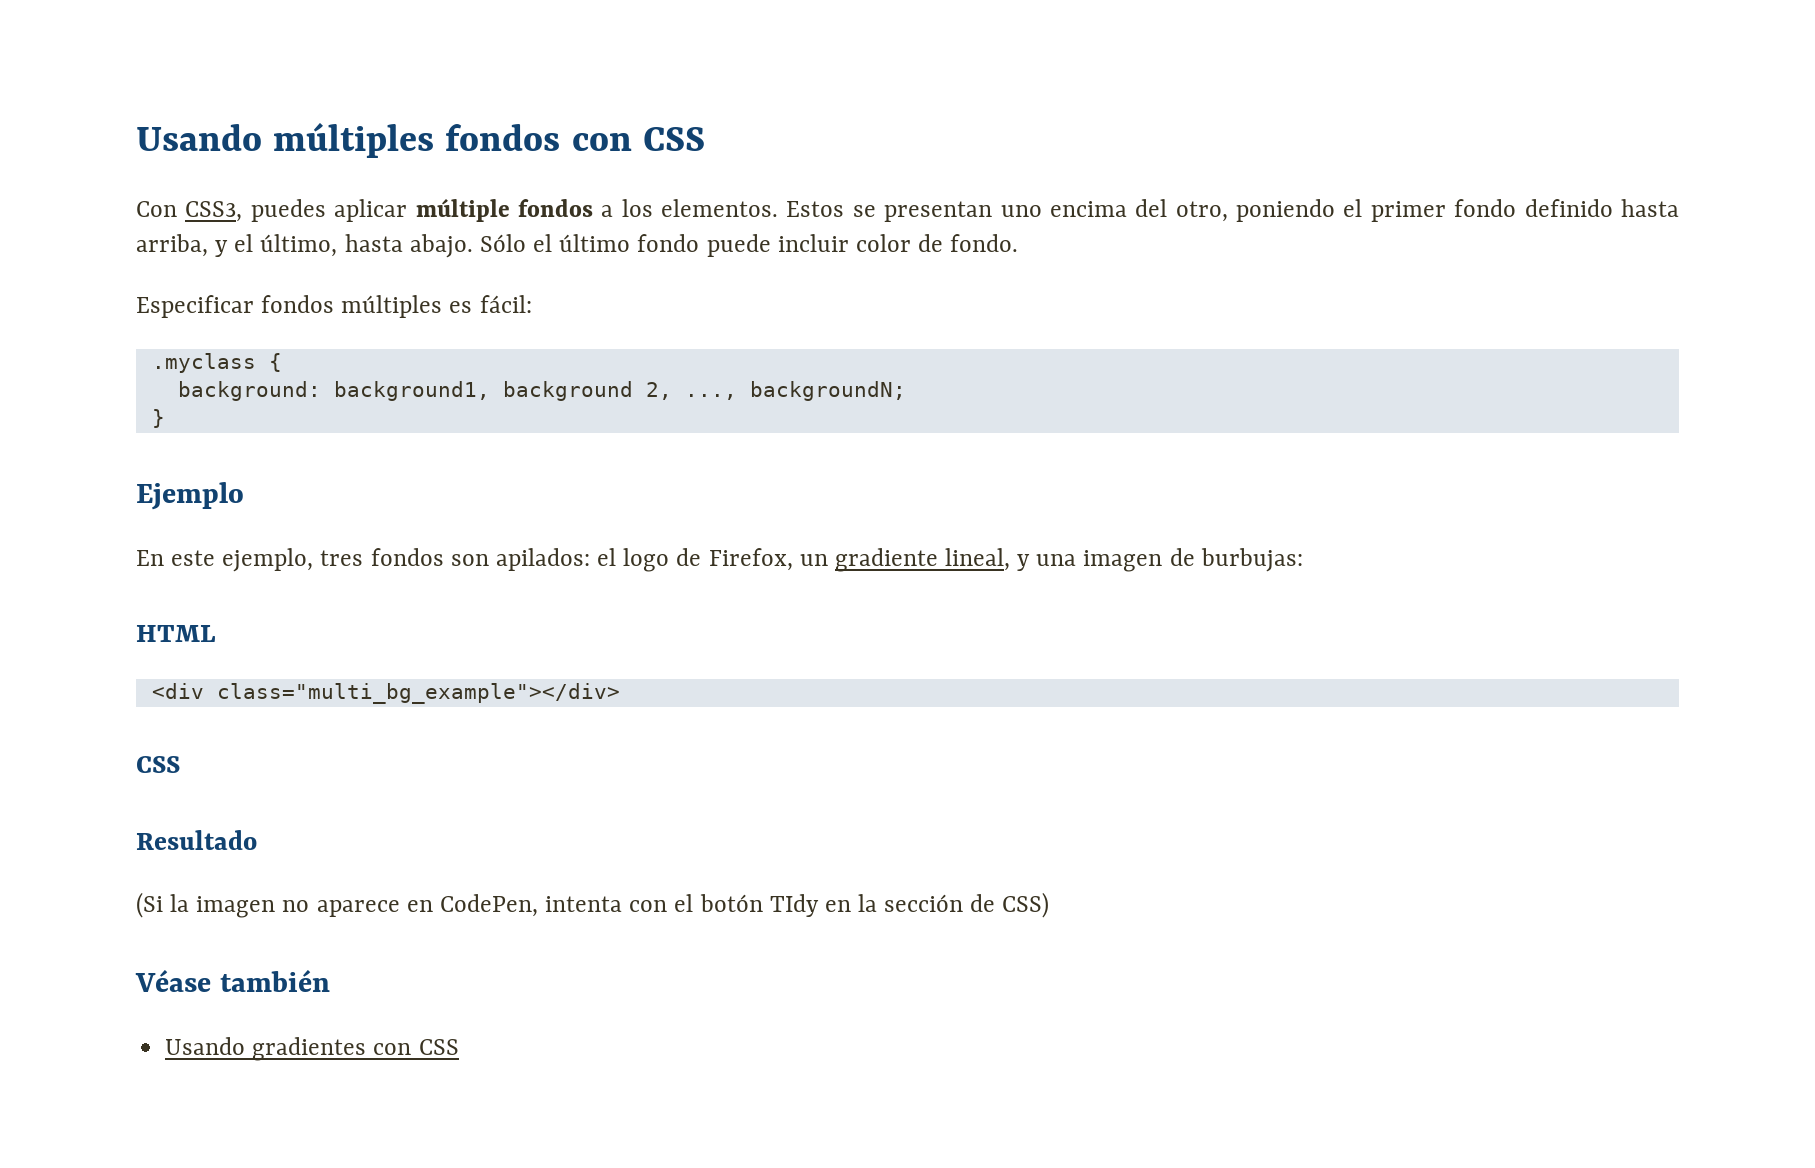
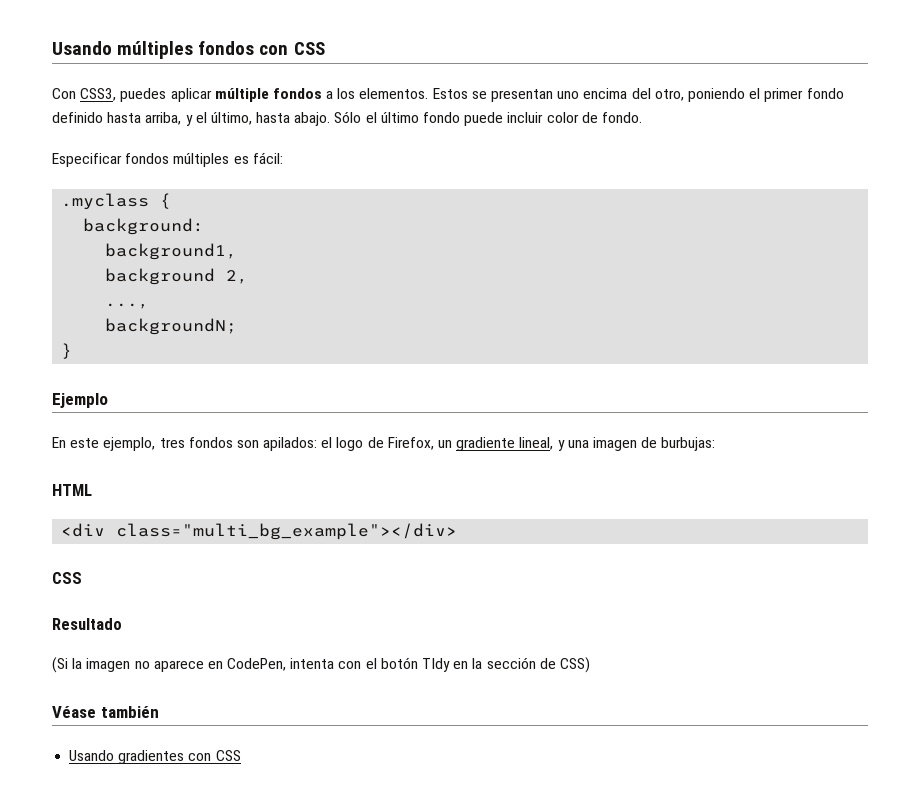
(321, 391) none -> (205, 226) //
(490, 391) none -> (238, 251) //
(672, 391) none -> (249, 277) //
(737, 397) none -> (150, 306) //

